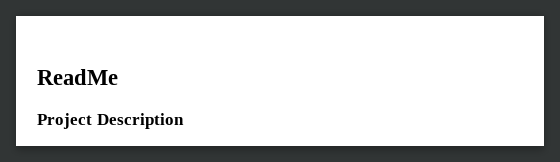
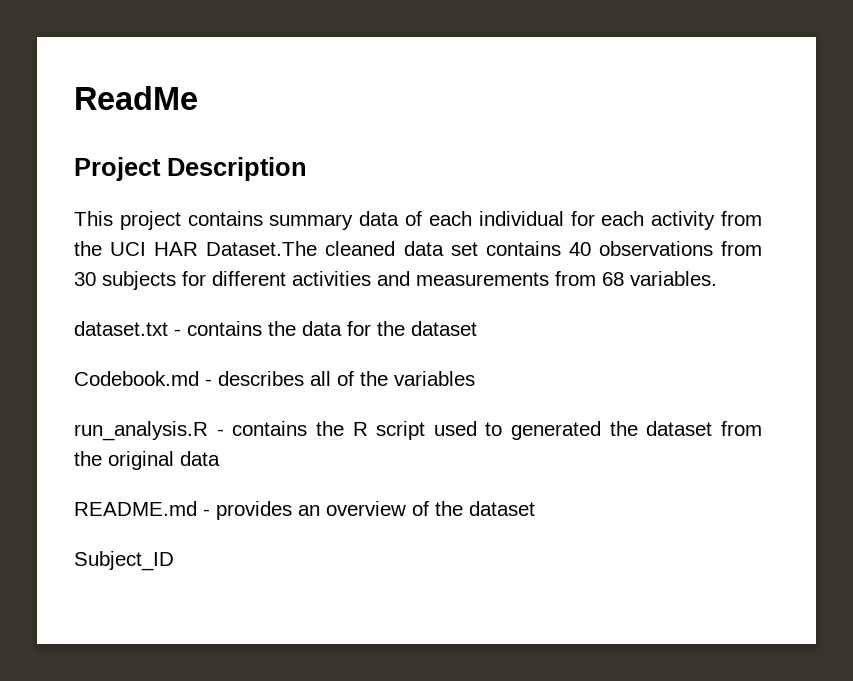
(184, 121) none -> [74,211,763,230] [74,241,763,256] [74,271,717,290] [74,321,477,336] [74,371,475,386] [74,421,762,441] [74,451,220,470] [74,501,535,520] [74,551,174,571] // This project contains summary data of each individual for each activity from the UCI HAR Dataset.The cleaned data set contains 40 observations from 30 subjects for different activities and measurements from 68 variables. // dataset.txt - contains the data for the dataset // Codebook.md - describes all of the variables // run_analysis.R - contains the R script used to generated the dataset from the original data // README.md - provides an overview of the dataset // Subject_ID

